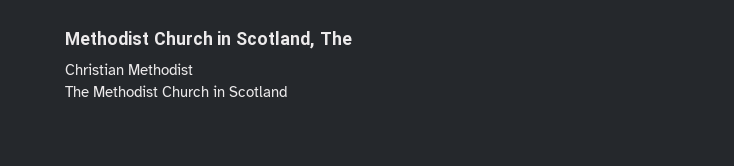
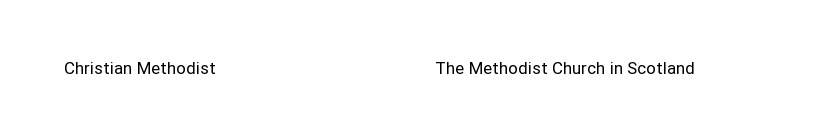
[65,31,352,49] Methodist Church in Scotland, The // -> (64, 68) none

